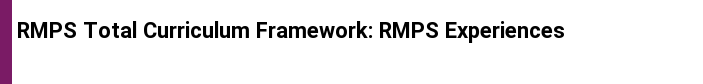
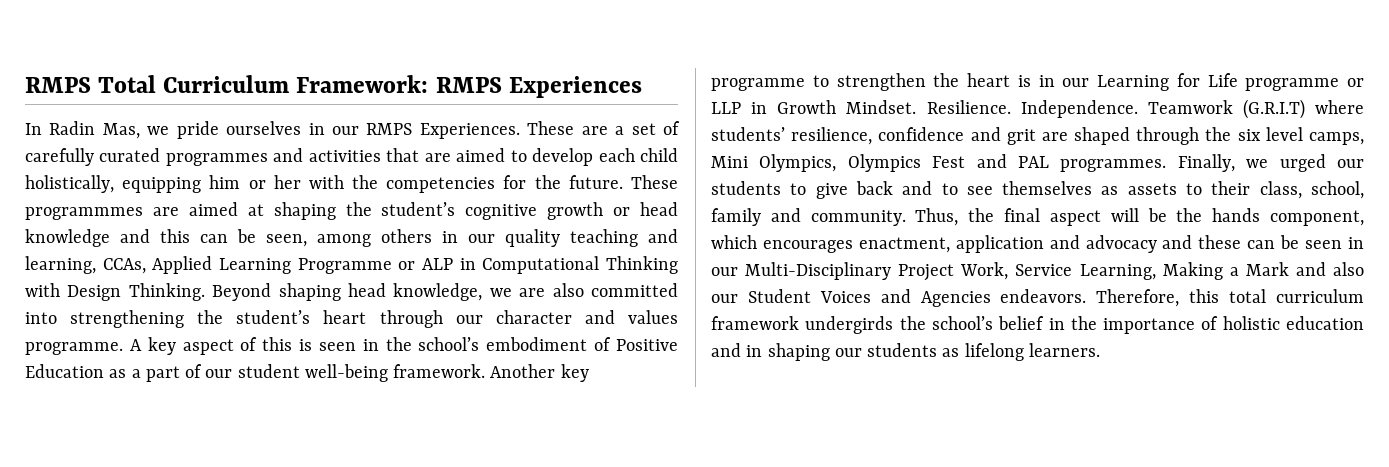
(565, 32) none -> [25,121,681,139] [25,148,678,166] [25,175,678,193] [25,202,678,220] [25,229,678,247] [25,256,679,274] [25,283,678,301] [25,310,678,328] [25,337,678,355] [25,364,589,382] [711,73,1364,91] [711,99,1364,119] [711,127,1364,145] [711,154,1364,172] [711,181,1364,199] [711,208,1364,226] [711,235,1364,253] [711,262,1364,281] [711,289,1364,307] [711,316,1364,334] [711,343,1100,361] // In Radin Mas, we pride ourselves in our RMPS Experiences. These are a set of carefully curated programmes and activities that are aimed to develop each child holistically, equipping him or her with the competencies for the future. These programmmes are aimed at shaping the student’s cognitive growth or head knowledge and this can be seen, among others in our quality teaching and learning, CCAs, Applied Learning Programme or ALP in Computational Thinking with Design Thinking. Beyond shaping head knowledge, we are also committed into strengthening the student’s heart through our character and values programme. A key aspect of this is seen in the school’s embodiment of Positive Education as a part of our student well-being framework. Another key programme to strengthen the heart is in our Learning for Life programme or LLP in Growth Mindset. Resilience. Independence. Teamwork (G.R.I.T) where students’ resilience, confidence and grit are shaped through the six level camps, Mini Olympics, Olympics Fest and PAL programmes. Finally, we urged our students to give back and to see themselves as assets to their class, school, family and community. Thus, the final aspect will be the hands component, which encourages enactment, application and advocacy and these can be seen in our Multi-Disciplinary Project Work, Service Learning, Making a Mark and also our Student Voices and Agencies endeavors. Therefore, this total curriculum framework undergirds the school’s belief in the importance of holistic education and in shaping our students as lifelong learners.

